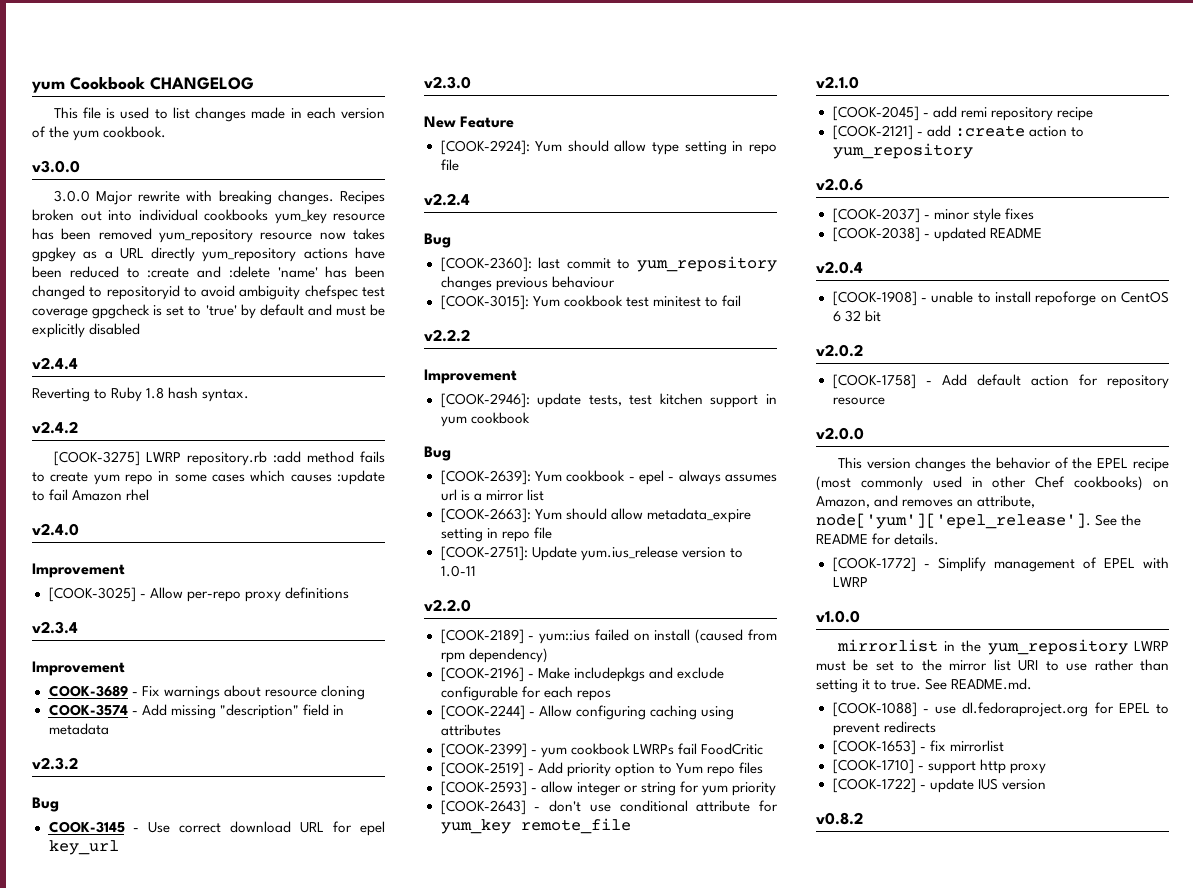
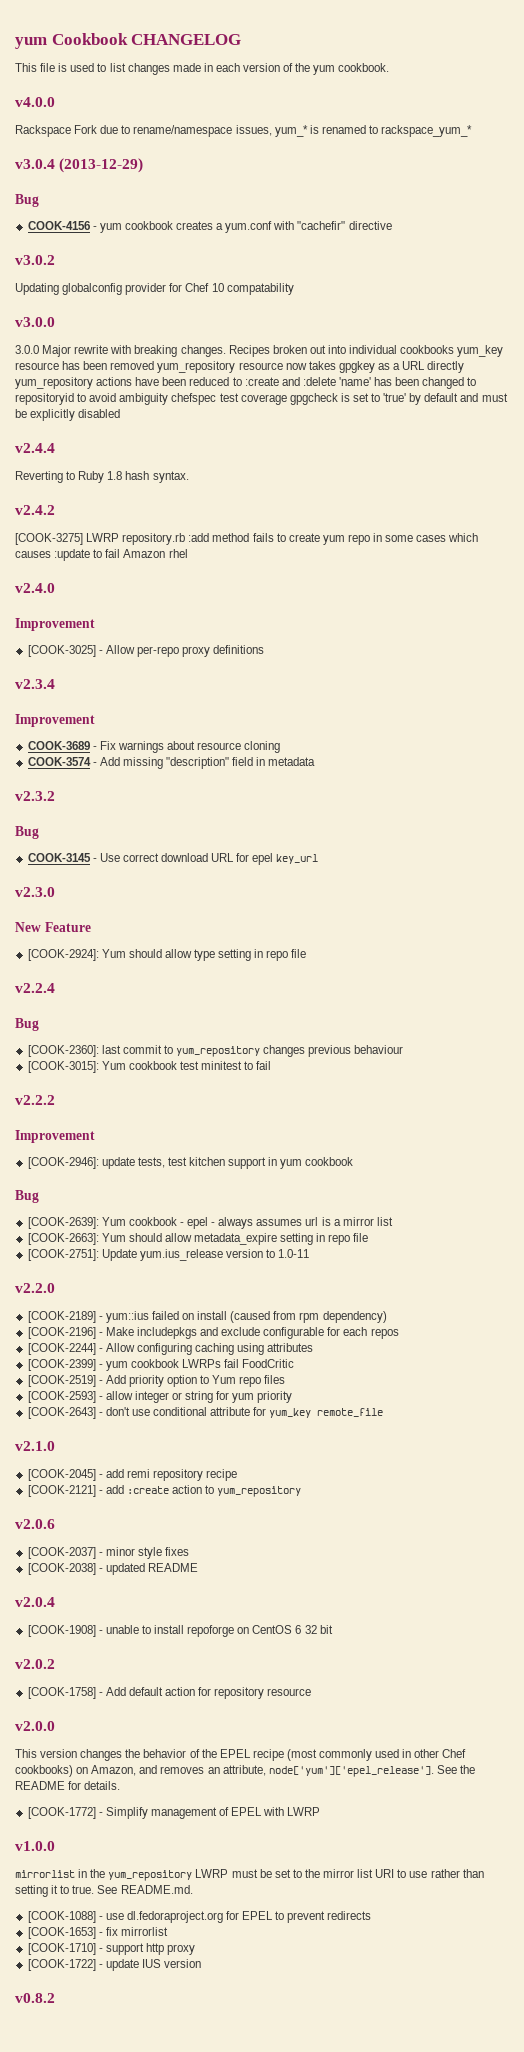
(167, 132) none -> [15,97,55,107] [15,125,473,137] [15,158,144,173] [15,194,39,207] [27,221,392,233] [15,255,55,265] [15,283,294,295] // v4.0.0 // Rackspace Fork due to rename/namespace issues, yum_* is renamed to rackspace_yum_* // v3.0.4 (2013-12-29) // Bug // COOK-4156 - yum cookbook creates a yum.conf with "cachefir" directive // v3.0.2 // Updating globalconfig provider for Chef 10 compatability

